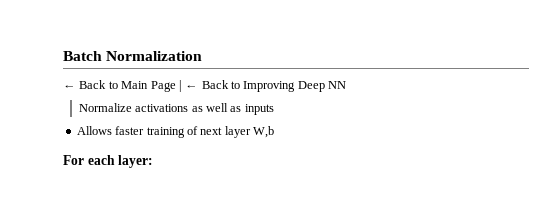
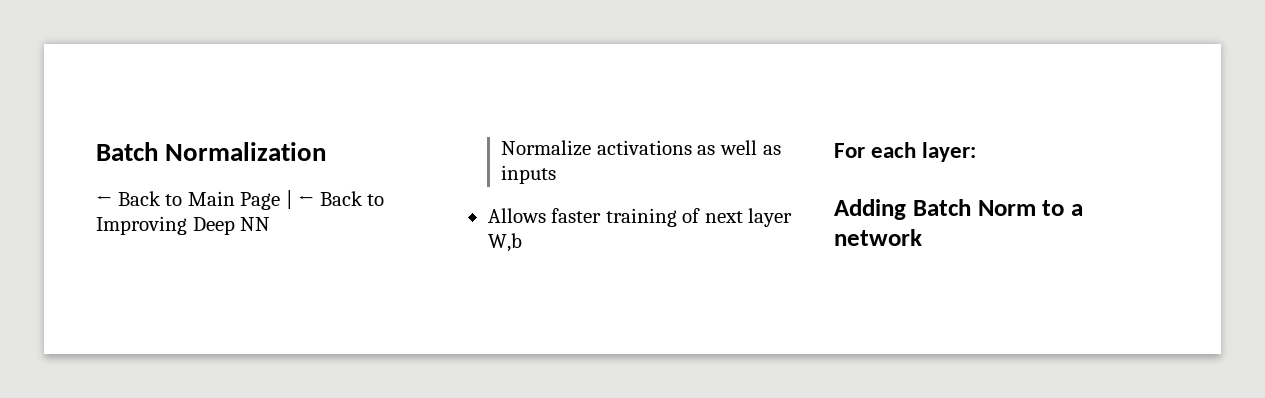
(154, 161) none -> [834,199,1083,220] [834,229,922,246] // Adding Batch Norm to a network

